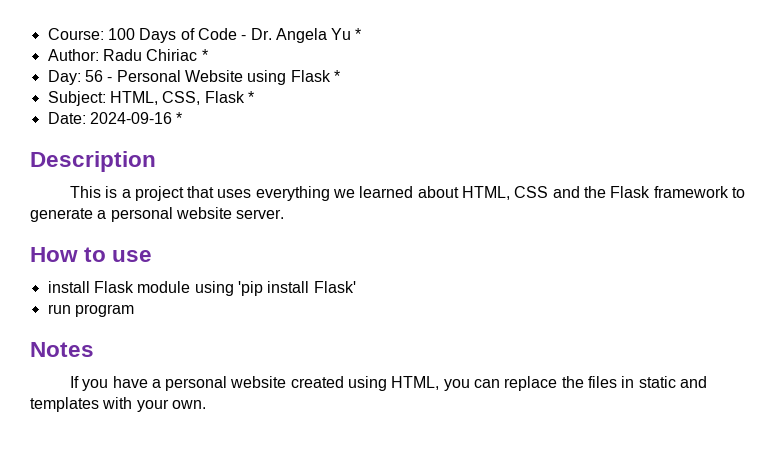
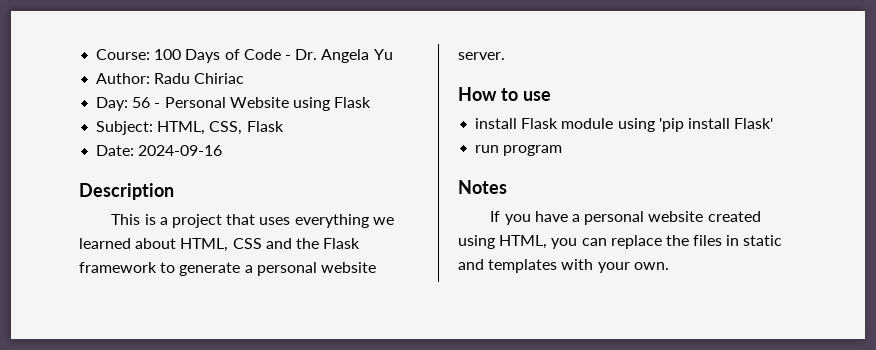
[355,28,362,40] * -> (393, 54) none
[201,49,208,61] * -> (245, 78) none
[333,70,340,82] * -> (372, 102) none
[247,91,254,103] * -> (284, 126) none
[176,112,183,124] * -> (223, 150) none

